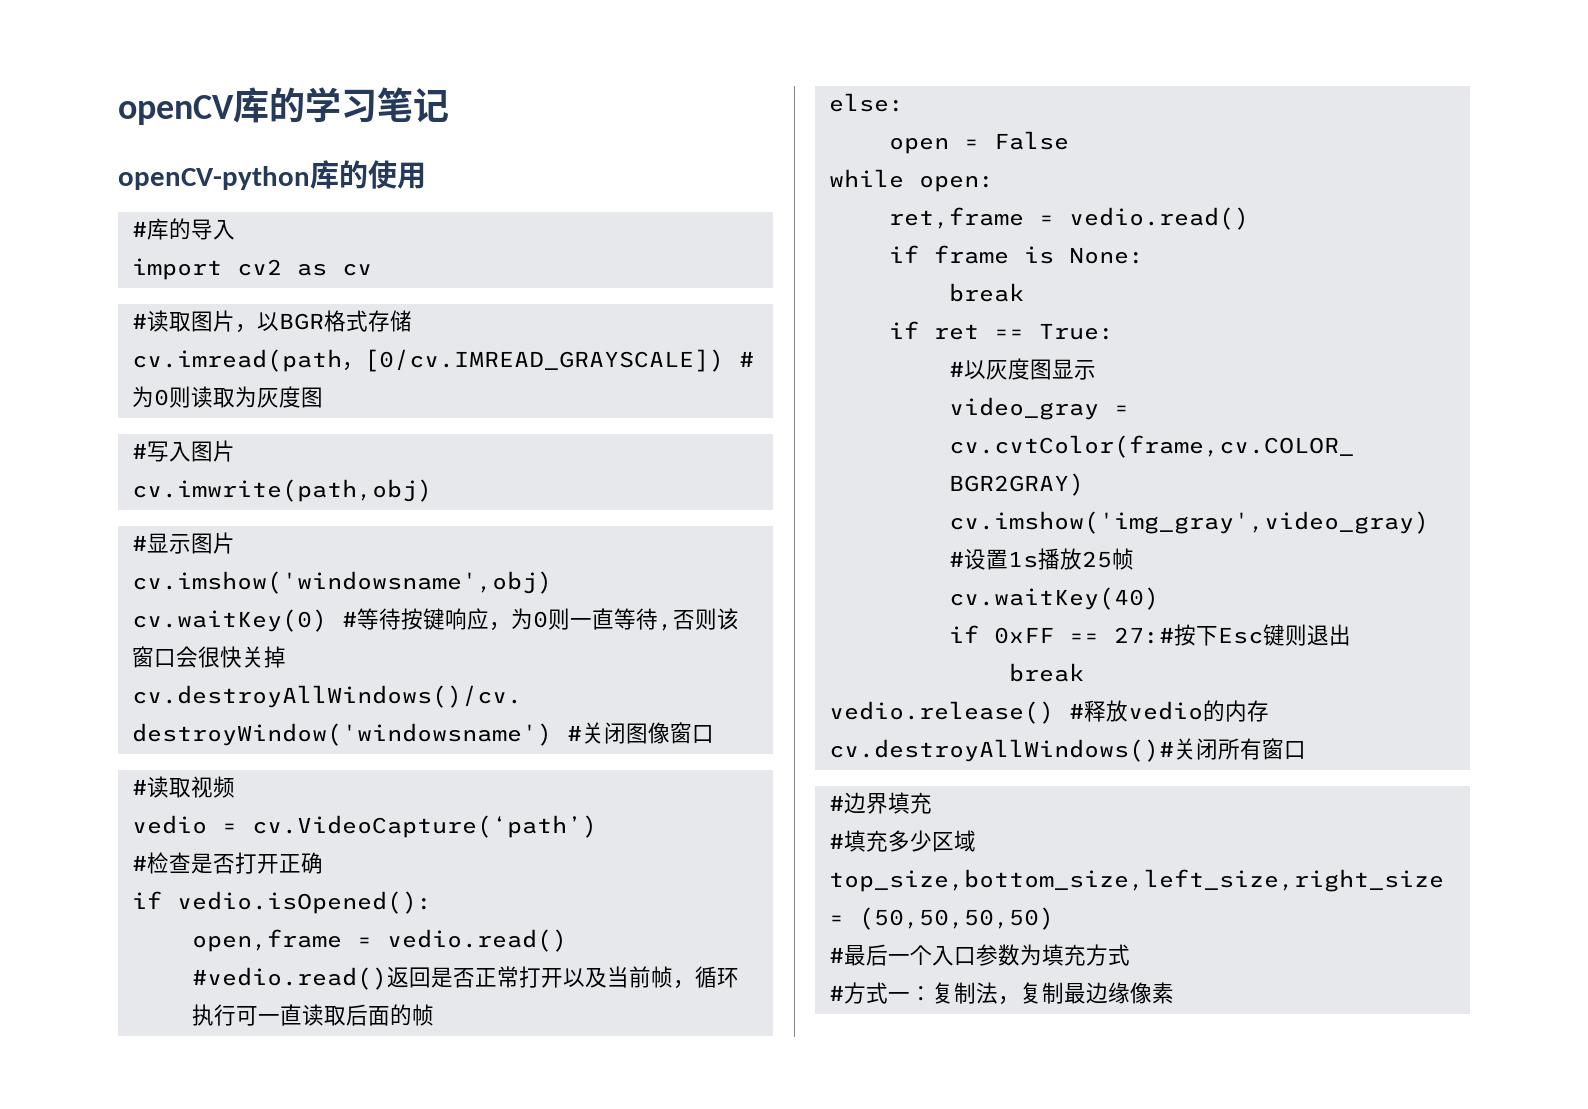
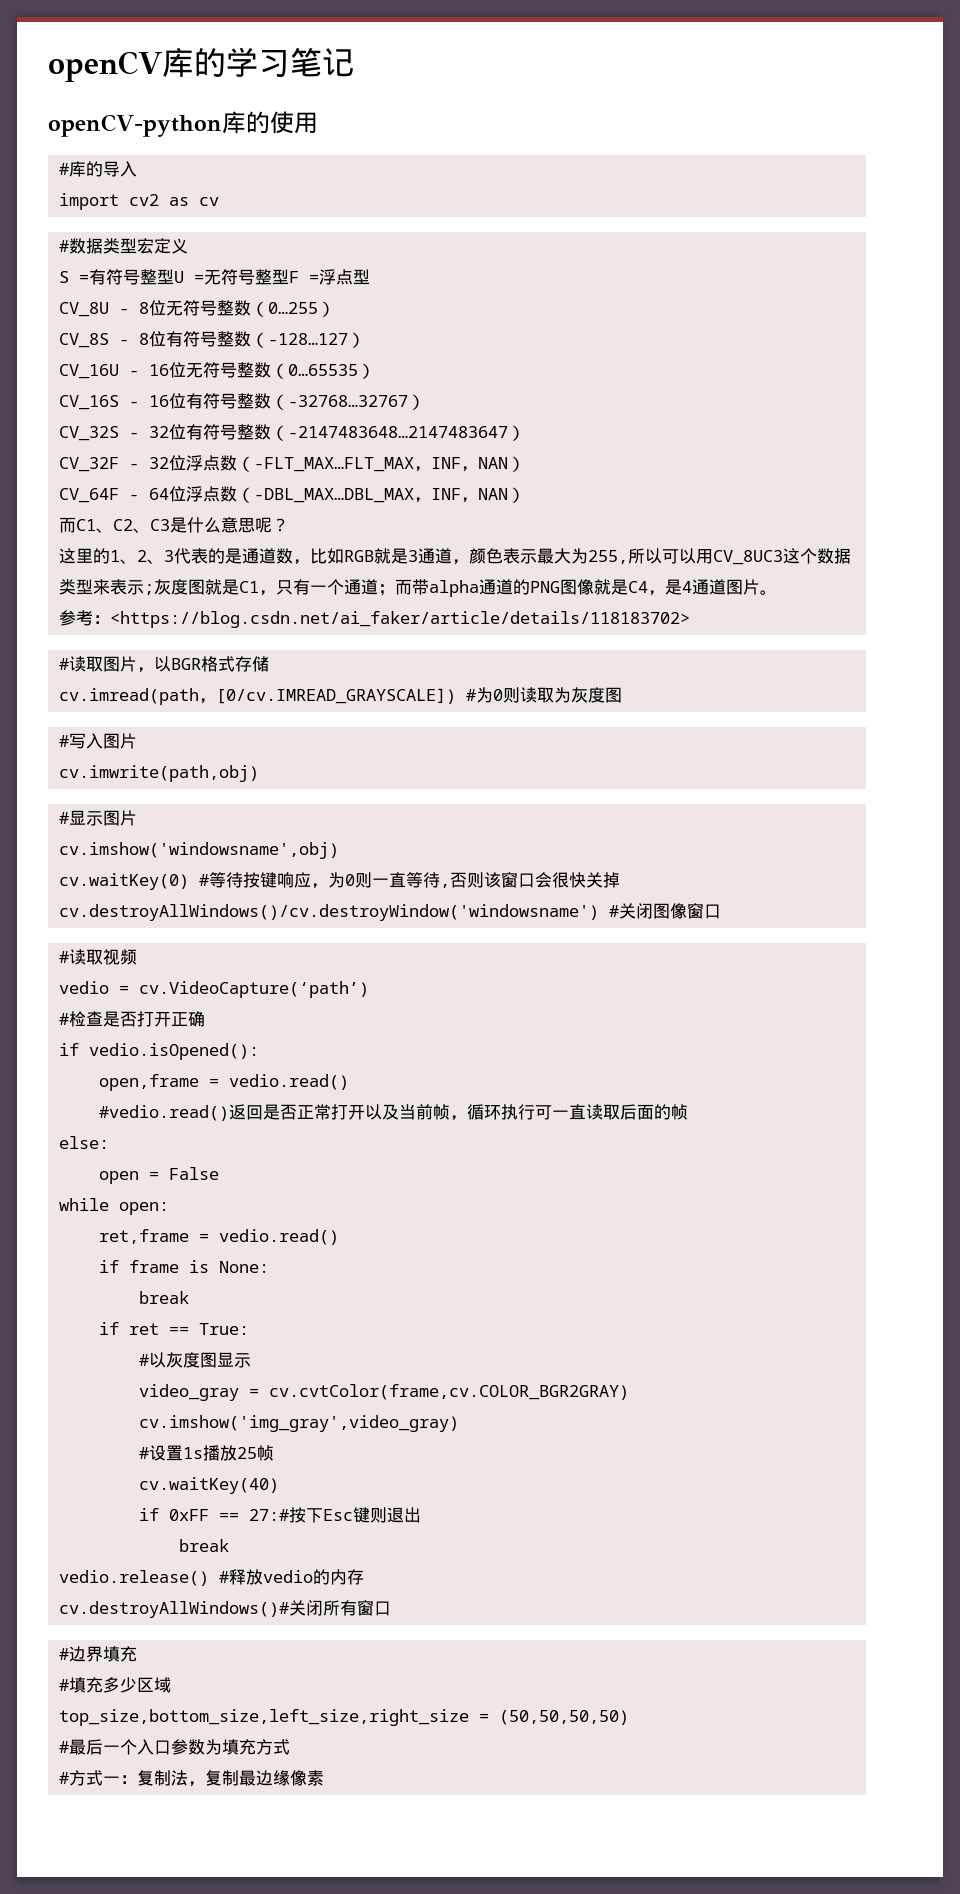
(372, 269) none -> [58,238,188,254] [58,269,370,285] [58,300,335,317] [58,331,365,348] [58,362,375,379] [58,393,425,410] [58,424,525,441] [58,455,525,472] [58,486,525,503] [58,517,289,533] [58,548,851,565] [58,579,777,597] [58,610,690,628] // #数据类型宏定义 // S =有符号整型U =无符号整型F =浮点型 // CV_8U - 8位无符号整数（0…255） // CV_8S - 8位有符号整数（-128…127） // CV_16U - 16位无符号整数（0…65535） // CV_16S - 16位有符号整数（-32768…32767） // CV_32S - 32位有符号整数（-2147483648…2147483647） // CV_32F - 32位浮点数（-FLT_MAX…FLT_MAX，INF，NAN） // CV_64F - 64位浮点数（-DBL_MAX…DBL_MAX，INF，NAN） // 而C1、C2、C3是什么意思呢？ // 这里的1、2、3代表的是通道数，比如RGB就是3通道，颜色表示最大为255,所以可以用CV_8UC3这个数据类型来表示;灰度图就是C1，只有一个通道；而带alpha通道的PNG图像就是C4，是4通道图片。 // 参考：<https://blog.csdn.net/ai_faker/article/details/118183702>

